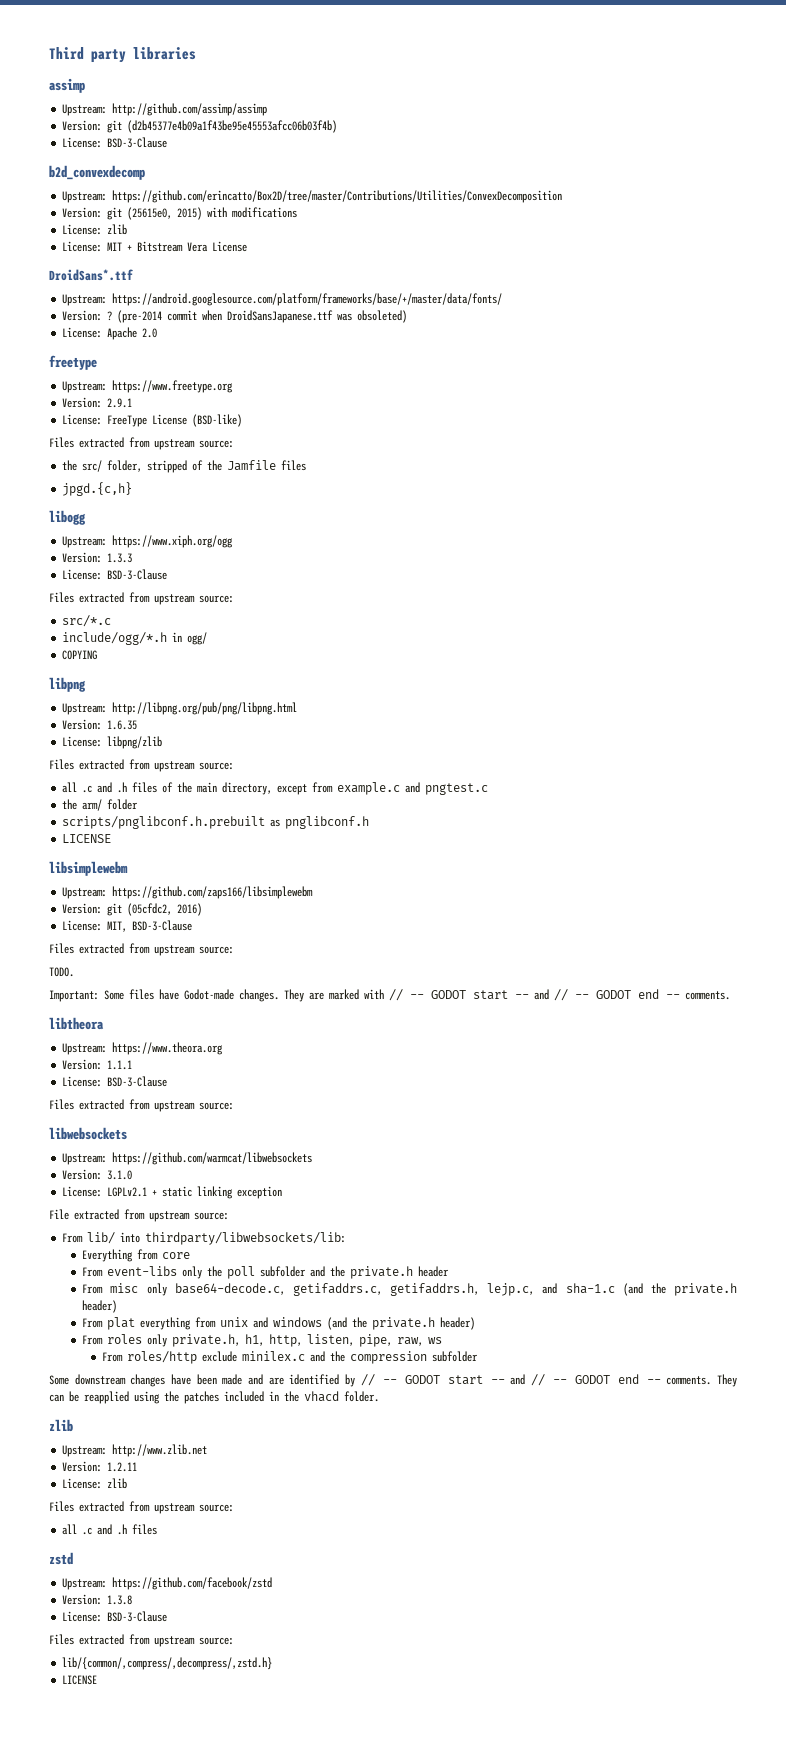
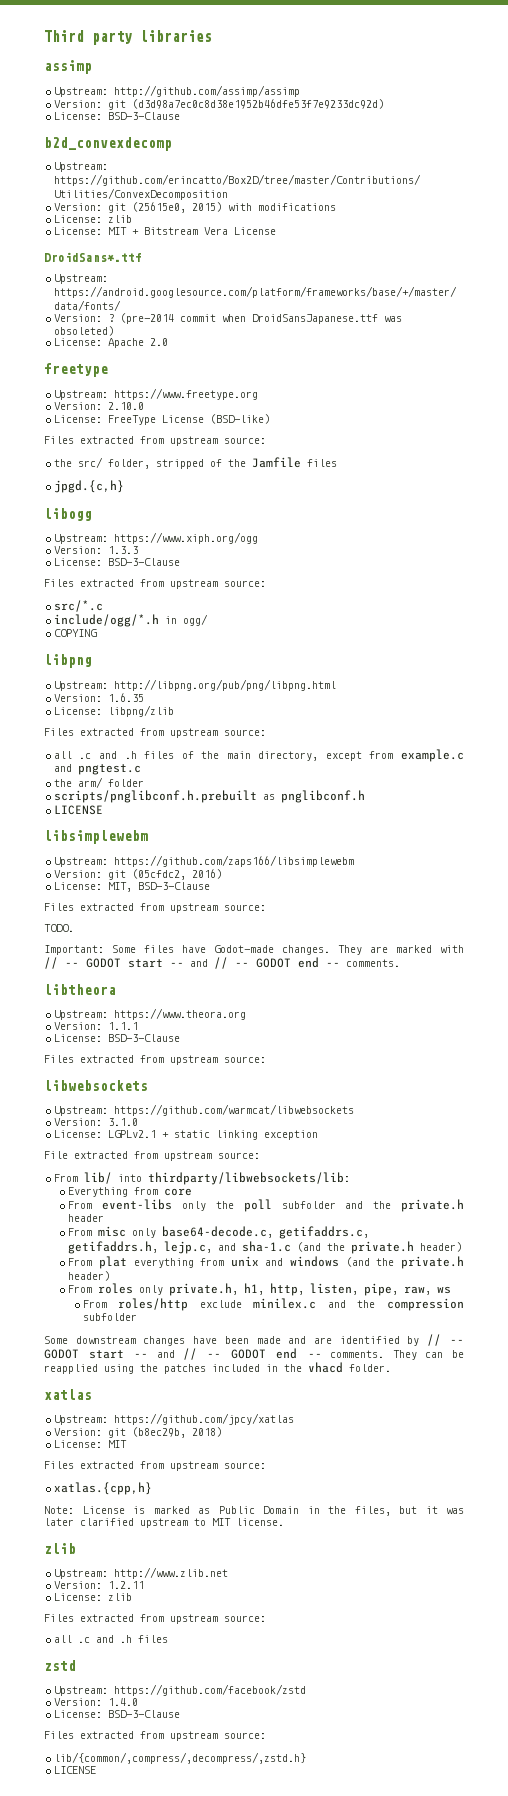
[127,120,338,133] (d2b45377e4b09a1f43be95e45553afcc06b03f4b) -> [131,99,384,109] (d3d98a7ec0c8d38e1952b46dfe53f7e9233dc92d)
[107,398,133,408] 2.9.1 -> [107,402,144,410] 2.10.0
(379, 1396) none -> [44,1389,92,1400] [53,1413,294,1425] [53,1427,222,1438] [53,1440,127,1448] [44,1461,266,1471] [53,1482,152,1495] [44,1506,464,1516] [44,1518,284,1528] // xatlas // Upstream: https://github.com/jpcy/xatlas // Version: git (b8ec29b, 2018) // License: MIT // Files extracted from upstream source: // xatlas.{cpp,h} // Note: License is marked as Public Domain in the files, but it was later clarified upstream to MIT license.
[107,1595,133,1605] 1.3.8 -> [107,1698,138,1706] 1.4.0

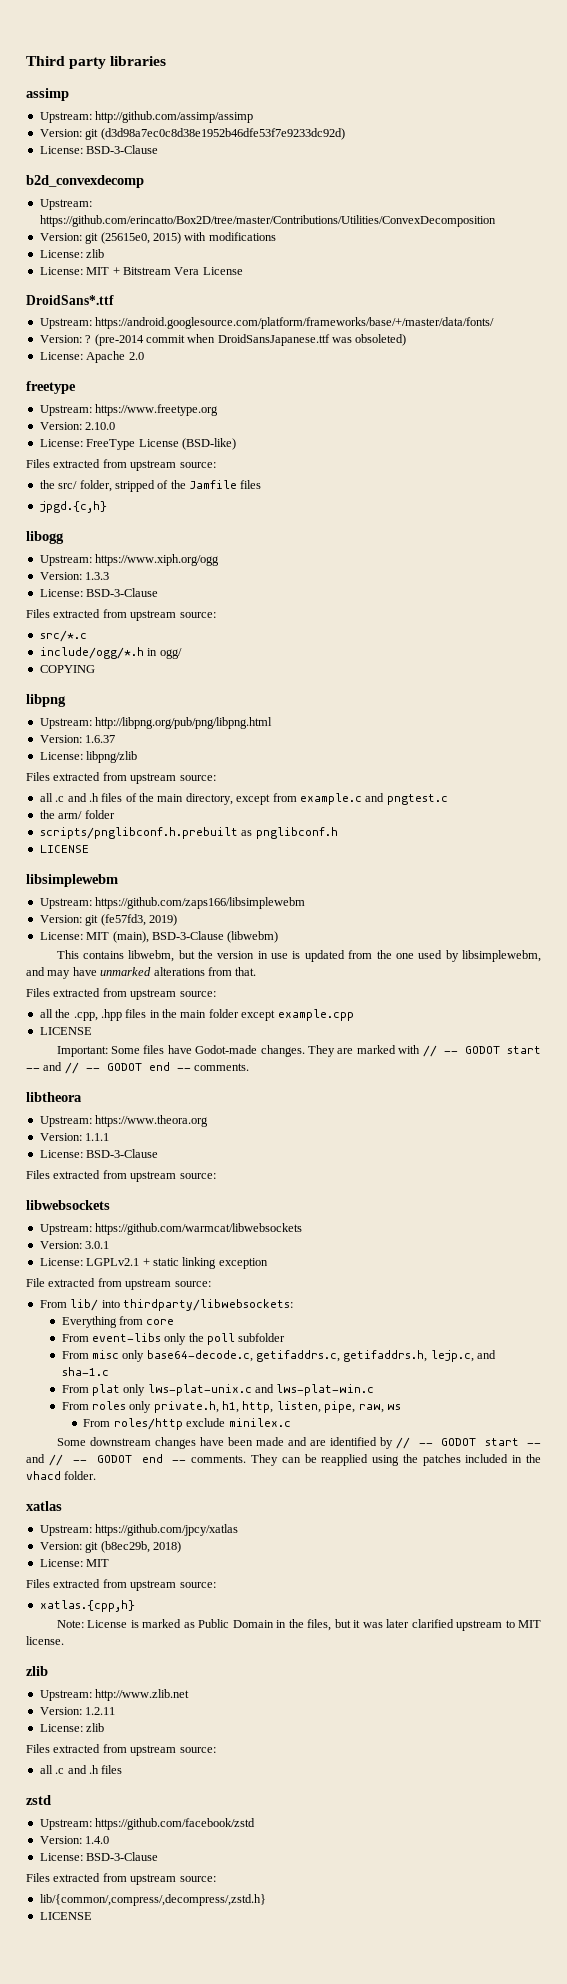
[107,693,144,702] 1.6.35 -> [85,735,116,743] 1.6.37
[131,869,222,880] [53,882,210,892] [44,903,266,913] [44,924,74,932] (05cfdc2, 2016) // License: MIT, BSD-3-Clause // Files extracted from upstream source: // TODO. -> [100,914,177,926] [39,931,279,943] [56,950,542,962] [26,967,257,979] [26,988,216,1000] [39,1009,354,1021] [39,1027,92,1035] (fe57fd3, 2019) // License: MIT (main), BSD-3-Clause (libwebm) // This contains libwebm, but the version in use is updated from the one used by libsimplewebm, and may have unmarked alterations from that. // Files extracted from upstream source: // all the .cpp, .hpp files in the main folder except example.cpp // LICENSE
[107,1118,138,1126] 3.1.0 -> [85,1241,110,1249] 3.0.1
[147,1172,350,1185] thirdparty/libwebsockets/lib: -> [122,1299,293,1311] thirdparty/libwebsockets:
[345,1199,465,1212] [68,1214,105,1222] and the private.h header -> (286, 1337) none
[297,1241,463,1254] [68,1256,464,1269] [68,1271,111,1281] (and the private.h header) // From plat everything from unix and windows (and the private.h header) -> [61,1384,375,1396] // From plat only lws-plat-unix.c and lws-plat-win.c
[327,1298,465,1311] [82,1313,137,1321] and the compression subfolder -> (291, 1422) none

